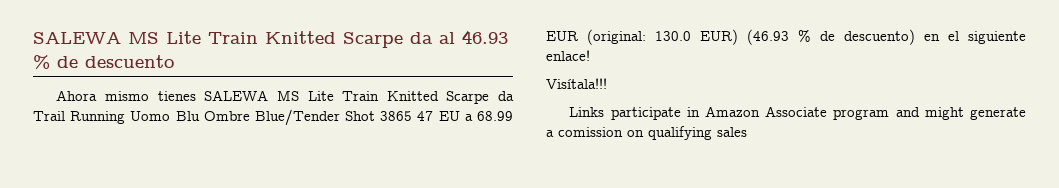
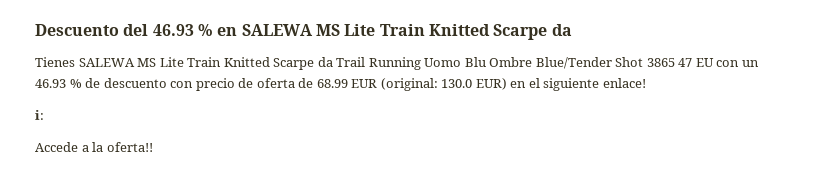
[33,30,508,48] [33,55,174,69] [56,90,196,101] SALEWA MS Lite Train Knitted Scarpe da al 46.93 % de descuento // Ahora mismo tienes -> [35,24,572,40] [35,57,75,67] Descuento del 46.93 % en SALEWA MS Lite Train Knitted Scarpe da // Tienes
[464,114,473,121] a -> [716,60,759,67] [35,78,314,91] con un 46.93 % de descuento con precio de oferta de
[747,29,915,45] (46.93 % de descuento) -> (507, 84) none
[546,78,607,89] [569,106,1026,120] [546,126,747,140] Visítala!!! // Links participate in Amazon Associate program and might generate a comission on qualifying sales -> [35,110,44,120] [35,142,153,152] ℹ: // Accede a la oferta!!

